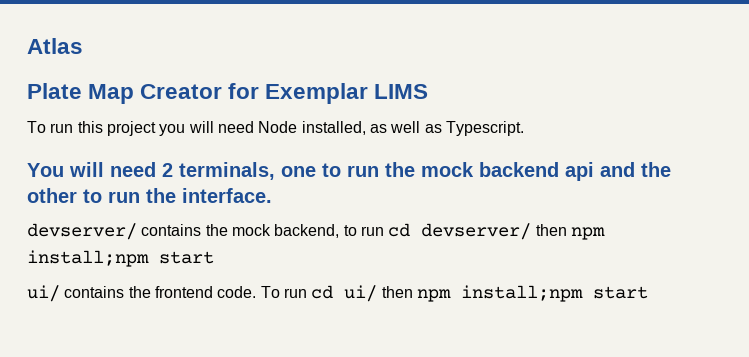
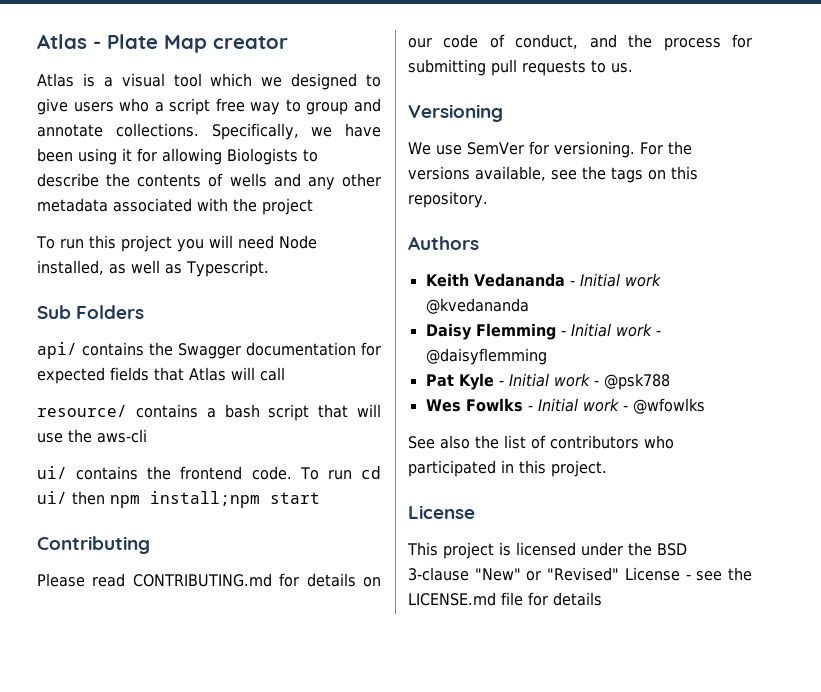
[27,38,83,54] Atlas // -> [37,34,101,49] Atlas -
[140,83,429,104] Creator for Exemplar LIMS -> [213,36,288,49] [37,73,381,90] [37,98,381,115] [37,123,381,140] [37,148,318,165] [37,173,381,190] [37,198,313,215] creator // Atlas is a visual tool which we designed to give users who a script free way to group and annotate collections. Specifically, we have been using it for allowing Biologists to describe the contents of wells and any other metadata associated with the project
[27,162,671,181] [27,188,272,203] [27,223,605,240] [27,250,214,267] You will need 2 terminals, one to run the mock backend api and the other to run the interface. // devserver/ contains the mock backend, to run cd devserver/ then npm install;npm start -> [37,305,145,319] [37,342,381,359] [37,367,285,384] [37,404,381,421] [37,429,147,443] Sub Folders // api/ contains the Swagger documentation for expected fields that Atlas will call // resource/ contains a bash script that will use the aws-cli
(648, 292) none -> [37,536,150,554] [37,573,381,587] [408,34,752,51] [408,59,633,76] [408,104,503,122] [408,141,692,158] [408,166,698,183] [408,191,488,208] [408,236,479,250] [425,273,661,287] [425,298,529,314] [425,323,661,340] [425,348,547,365] [425,373,670,390] [425,398,705,414] [408,435,674,449] [408,460,607,477] [408,505,475,519] [407,542,687,559] [408,567,752,581] [408,592,602,606] // Contributing // Please read CONTRIBUTING.md for details on our code of conduct, and the process for submitting pull requests to us. // Versioning // We use SemVer for versioning. For the versions available, see the tags on this repository. // Authors // Keith Vedananda - Initial work @kvedananda // Daisy Flemming - Initial work - @daisyflemming // Pat Kyle - Initial work - @psk788 // Wes Fowlks - Initial work - @wfowlks // See also the list of contributors who participated in this project. // License // This project is licensed under the BSD 3-clause "New" or "Revised" License - see the LICENSE.md file for details

